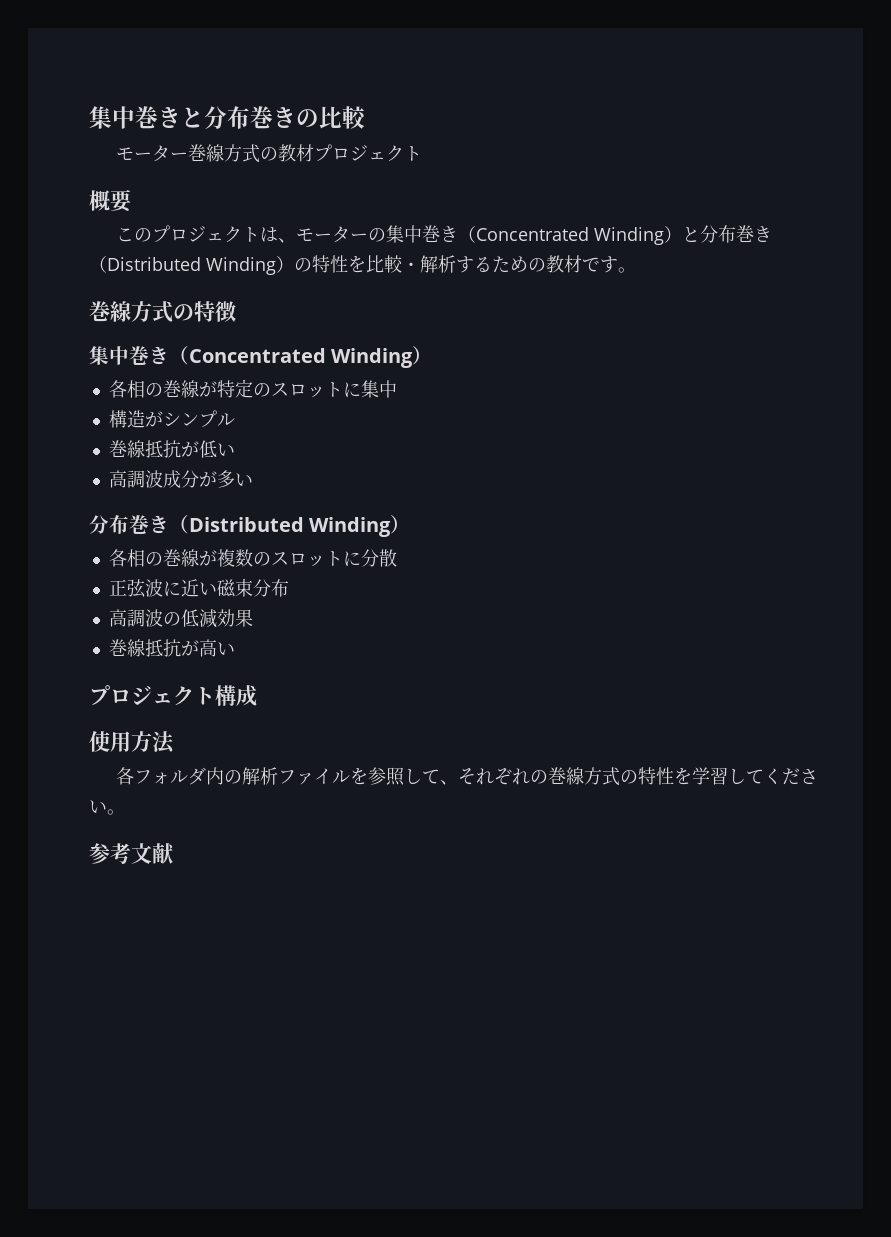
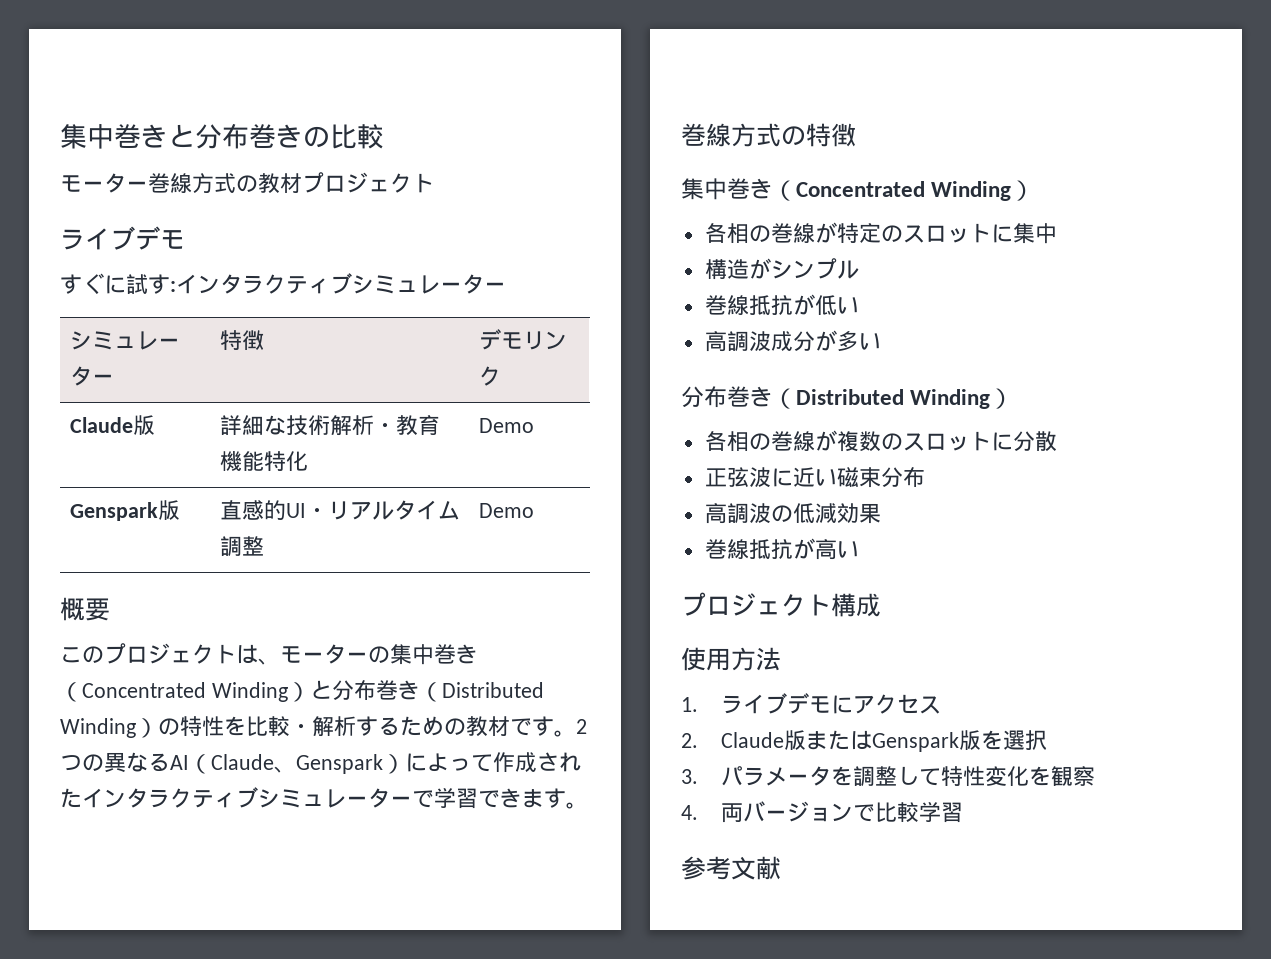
(423, 153) none -> [60,226,185,250] [60,273,506,295] [69,331,180,350] [69,366,114,386] [219,330,264,351] [478,329,567,350] [478,366,501,386] [69,415,155,435] [219,415,440,436] [219,451,308,471] [478,418,534,433] [69,500,180,521] [219,500,460,520] [219,536,264,556] [478,503,534,518] // ライブデモ // すぐに試す:インタラクティブシミュレーター // シミュレーター | 特徴 | デモリンク // Claude版 | 詳細な技術解析・教育機能特化 | Demo // Genspark版 | 直感的UI・リアルタイム調整 | Demo
(636, 270) none -> [576,719,587,734] [60,752,581,774] [60,787,588,809] 2つの異なるAI（Claude、Genspark）によって作成されたインタラクティブシミュレーターで学習できます。
[116,767,819,786] [89,800,125,815] 各フォルダ内の解析ファイルを参照して、それぞれの巻線方式の特性を学習してください。 -> [681,693,941,714] [681,730,1047,752] [681,766,1095,786] [681,801,963,823] 1.ライブデモにアクセス // 2. Claude版またはGenspark版を選択 // 3.パラメータを調整して特性変化を観察 // 4.両バージョンで比較学習

